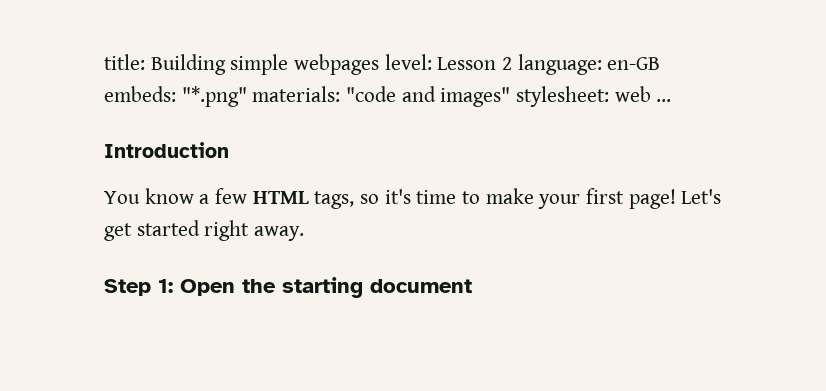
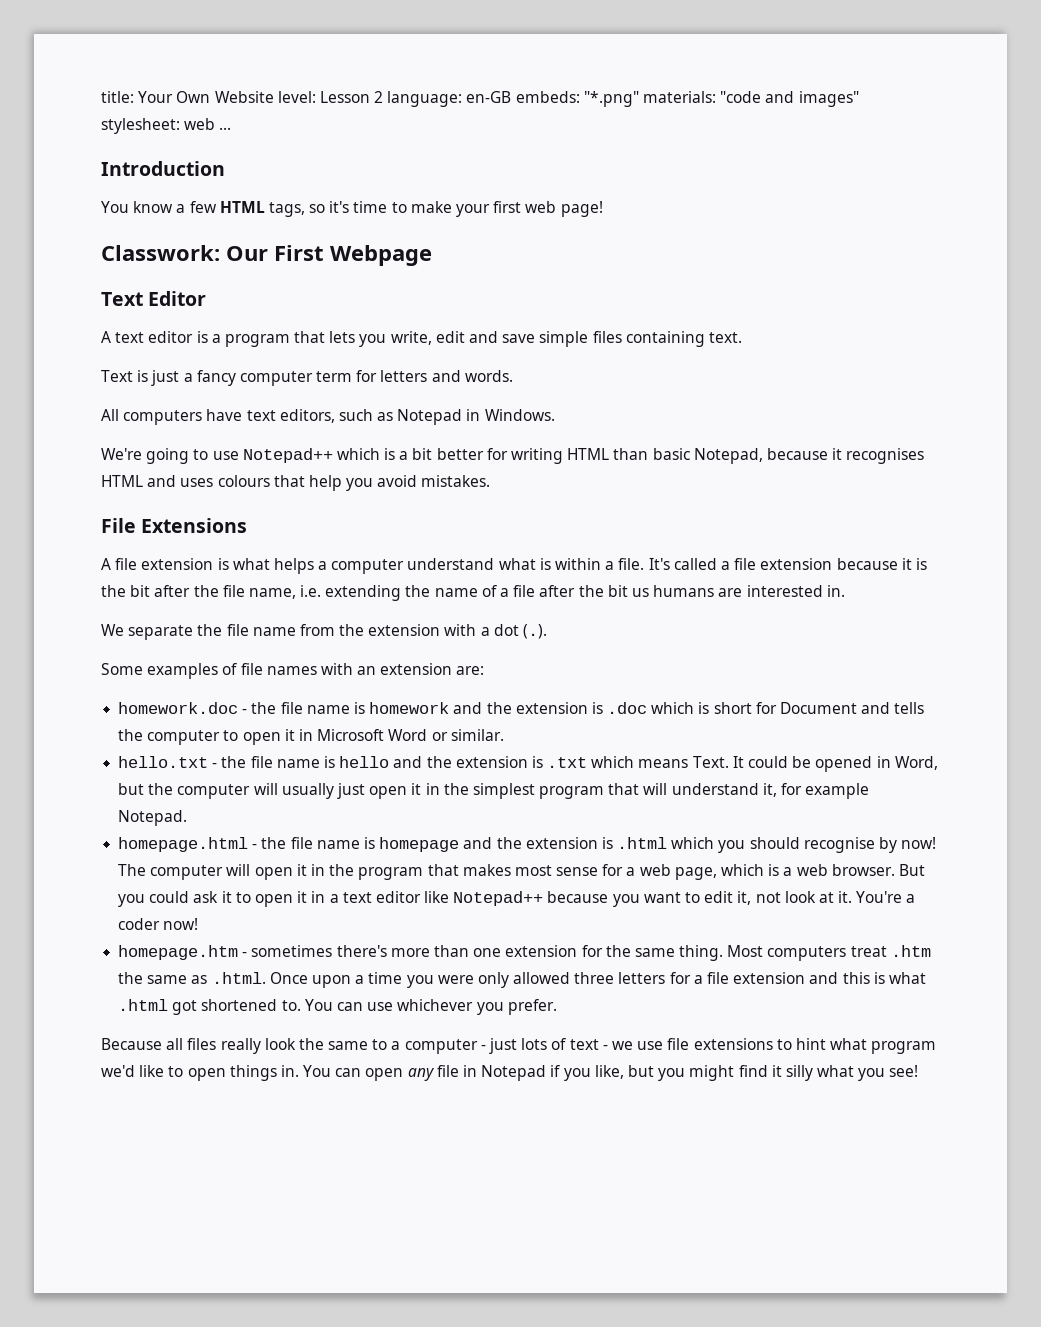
[150,54,380,75] Building simple webpages -> [138,91,274,103] Your Own Website
(625, 196) none -> [525,201,557,213] web
[681,189,722,204] [104,220,305,241] [104,277,472,298] Let's get started right away. // Step 1: Open the starting document -> [101,245,432,266] [101,291,207,306] [101,331,742,347] [101,370,513,386] [101,409,555,425] [101,448,925,464] [101,475,491,491] [101,518,248,533] [101,558,927,574] [101,585,845,601] [101,624,548,640] [101,663,485,679] [118,702,925,714] [118,729,504,745] [118,756,938,772] [118,783,870,799] [118,810,188,826] [118,837,937,853] [118,864,925,880] [118,891,916,907] [118,918,199,930] [118,945,931,961] [118,972,926,988] [118,999,557,1015] [101,1038,937,1054] [101,1065,919,1081] // Classwork: Our First Webpage // Text Editor // A text editor is a program that lets you write, edit and save simple files containing text. // Text is just a fancy computer term for letters and words. // All computers have text editors, such as Notepad in Windows. // We're going to use Notepad++ which is a bit better for writing HTML than basic Notepad, because it recognises HTML and uses colours that help you avoid mistakes. // File Extensions // A file extension is what helps a computer understand what is within a file. It's called a file extension because it is the bit after the file name, i.e. extending the name of a file after the bit us humans are interested in. // We separate the file name from the extension with a dot (.). // Some examples of file names with an extension are: // homework.doc - the file name is homework and the extension is .doc which is short for Document and tells the computer to open it in Microsoft Word or similar. // hello.txt - the file name is hello and the extension is .txt which means Text. It could be opened in Word, but the computer will usually just open it in the simplest program that will understand it, for example Notepad. // homepage.html - the file name is homepage and the extension is .html which you should recognise by now! The computer will open it in the program that makes most sense for a web page, which is a web browser. But you could ask it to open it in a text editor like Notepad++ because you want to edit it, not look at it. You're a coder now! // homepage.htm - sometimes there's more than one extension for the same thing. Most computers treat .htm the same as .html. Once upon a time you were only allowed three letters for a file extension and this is what .html got shortened to. You can use whichever you prefer. // Because all files really look the same to a computer - just lots of text - we use file extensions to hint what program we'd like to open things in. You can open any file in Notepad if you like, but you might find it silly what you see!

